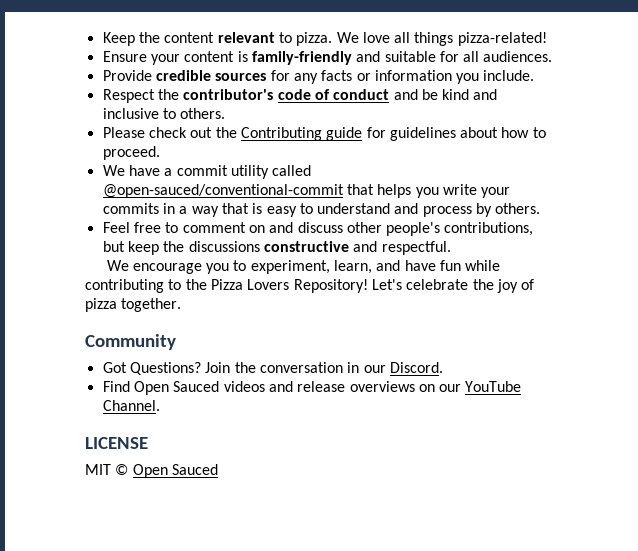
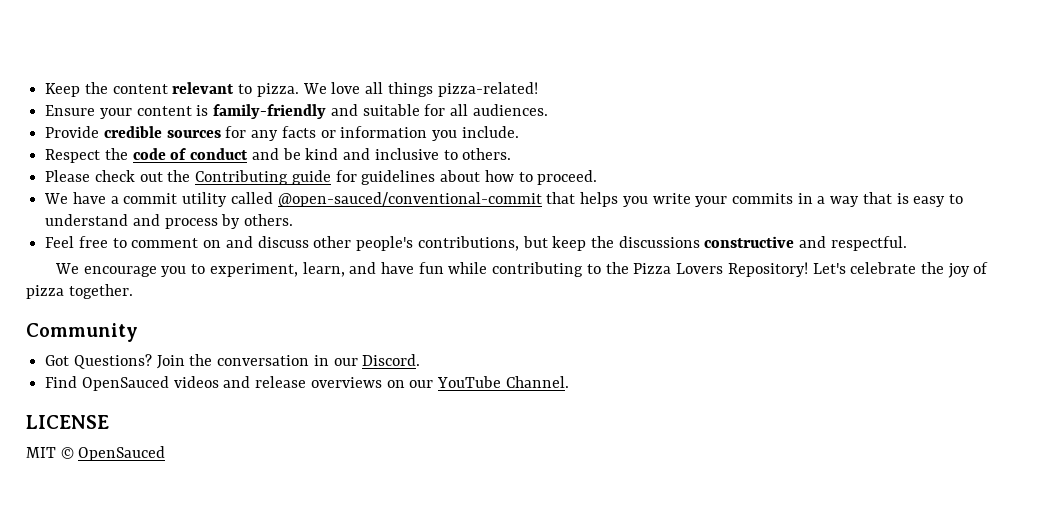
[183,89,274,100] contributor's -> (128, 154) none
[133,381,220,395] Open Sauced -> [81,376,169,391] OpenSauced
[132,464,218,478] Open Sauced -> [78,446,166,461] OpenSauced

